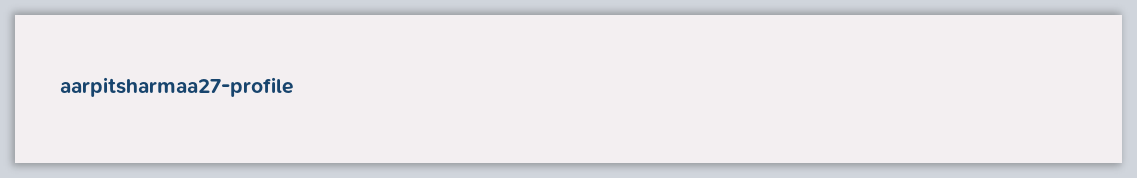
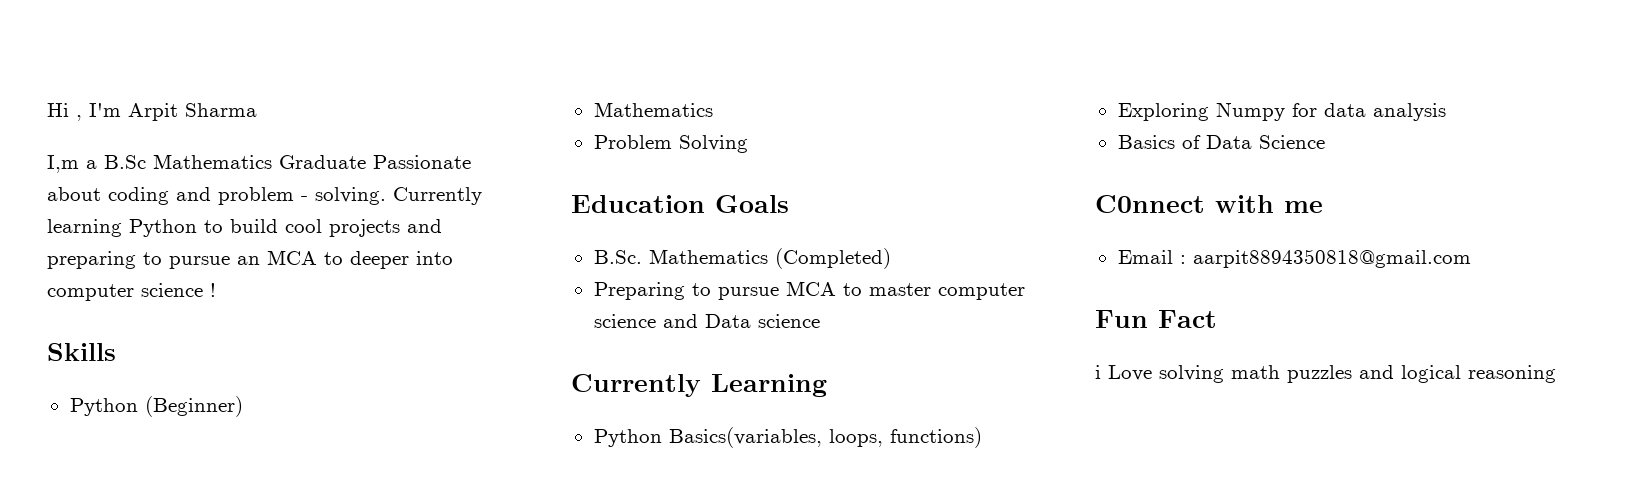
[60,77,293,97] aarpitsharmaa27-profile -> [47,103,257,121] [47,154,471,173] [47,187,482,205] [47,219,442,237] [47,250,453,269] [47,283,216,301] [47,343,116,361] [69,396,243,417] [593,102,713,117] [593,135,748,153] [571,195,789,213] [593,248,891,269] [593,281,1025,300] [593,314,820,328] [571,374,827,397] [593,427,982,448] [1117,102,1446,121] [1117,135,1325,149] [1095,195,1323,213] [1117,249,1471,268] [1095,310,1217,328] [1095,365,1556,383] Hi , I'm Arpit Sharma // I,m a B.Sc Mathematics Graduate Passionate about coding and problem - solving. Currently learning Python to build cool projects and preparing to pursue an MCA to deeper into computer science ! // Skills // Python (Beginner) // Mathematics // Problem Solving // Education Goals // B.Sc. Mathematics (Completed) // Preparing to pursue MCA to master computer science and Data science // Currently Learning // Python Basics(variables, loops, functions) // Exploring Numpy for data analysis // Basics of Data Science // C0nnect with me // Email : aarpit8894350818@gmail.com // Fun Fact // i Love solving math puzzles and logical reasoning

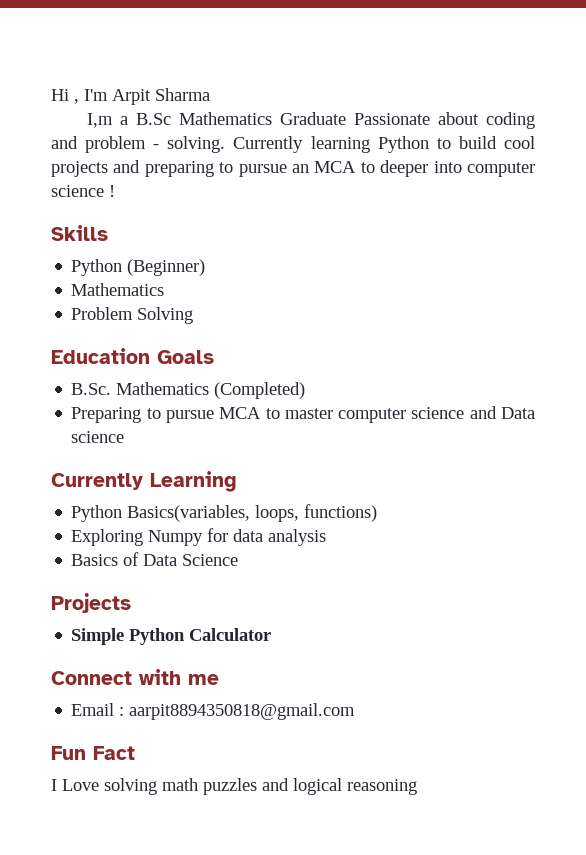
[1095,195,1205,213] C0nnect -> [51,593,131,613] [71,628,272,645] [51,671,132,685] Projects // Simple Python Calculator // Connect
[1095,365,1101,379] i -> [51,779,57,791] I

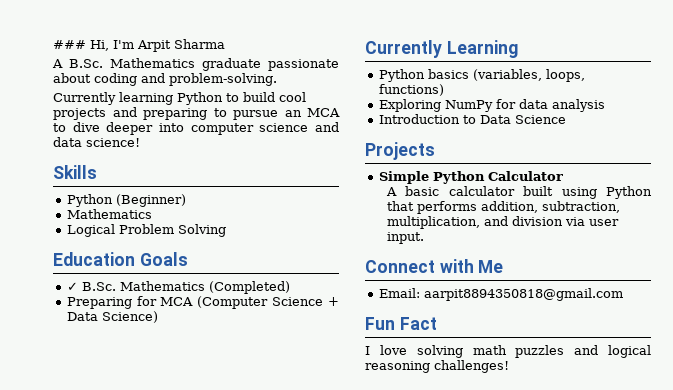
[51,89,79,104] Hi , -> [53,40,109,51] ### Hi,
[86,112,535,129] [51,136,226,153] I,m a B.Sc Mathematics Graduate Passionate about coding and problem - solving. -> [52,58,339,71] [53,73,277,86] A B.Sc. Mathematics graduate passionate about coding and problem-solving. //
(375, 167) none -> [72,122,100,132] dive
[109,185,115,197] ! -> [315,122,339,132] [53,137,140,147] and data science!
(165, 289) none -> [66,224,115,237] Logical
(214, 357) none -> [66,282,78,291] ✓
[146,406,535,423] [71,431,125,443] to pursue MCA to master computer science and Data science -> [136,296,339,309] [66,311,158,323] for MCA (Computer Science + Data Science)
[127,505,251,522] Basics(variables, -> [427,69,542,81] basics (variables,
[148,530,204,546] Numpy -> [444,100,493,112] NumPy
[71,552,140,566] Basics of -> [378,114,476,124] Introduction to
(272, 634) none -> [385,186,652,199] [386,201,620,214] [386,216,619,229] [386,232,424,244] // A basic calculator built using Python that performs addition, subtraction, multiplication, and division via user input.
[188,674,219,685] [71,703,125,716] me // Email : -> [478,260,504,273] [378,288,420,298] Me // Email:
[62,779,99,791] Love -> [379,345,407,355] love
(417, 787) none -> [434,360,509,373] challenges!

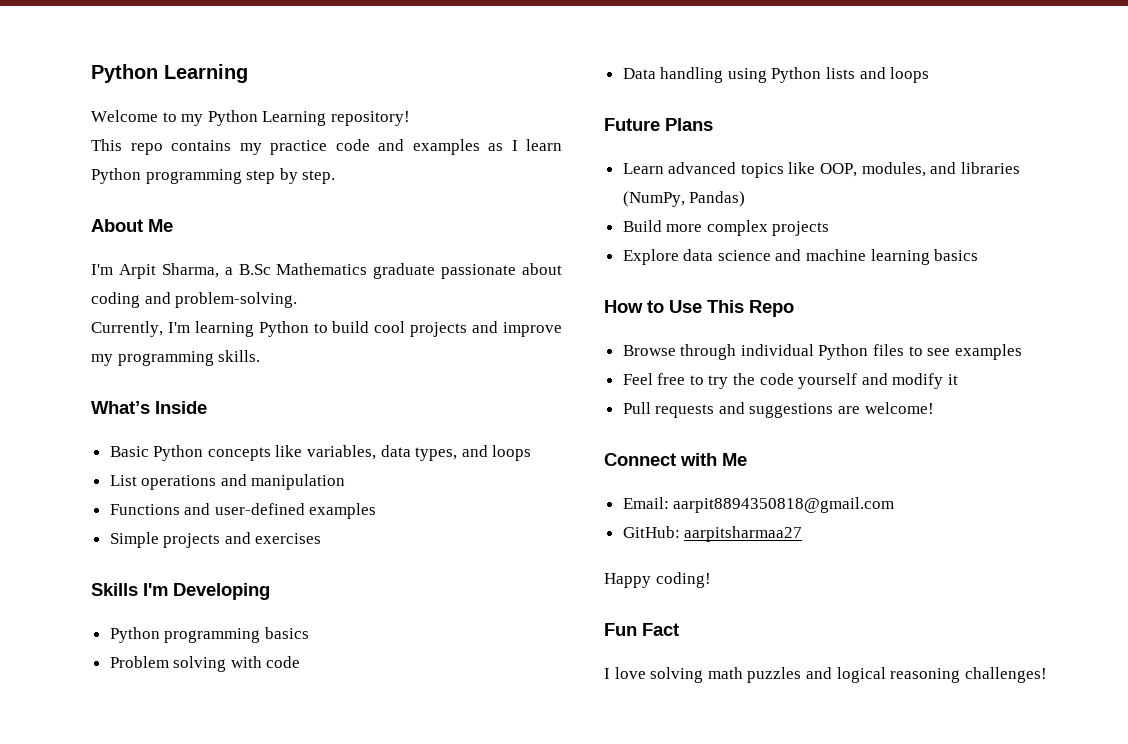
[53,39,225,52] [52,59,103,68] ### Hi, I'm Arpit Sharma // A B.Sc. -> [91,64,248,83] [91,110,410,126] [91,139,562,155] [91,168,336,184] [91,219,173,232] [91,263,271,279] Python Learning // Welcome to my Python Learning repository! // This repo contains my practice code and examples as I learn Python programming step by step. // About Me // I'm Arpit Sharma, a B.Sc
[53,92,116,105] Currently -> [91,321,190,337] Currently, I'm
[143,108,340,120] [53,122,339,135] [53,137,140,147] [53,165,97,179] [66,194,186,207] [66,209,152,219] [66,224,226,237] [53,252,188,266] [66,281,290,294] [66,296,339,309] [66,311,158,323] [365,40,518,58] [378,69,585,82] [378,84,444,96] [378,99,605,112] [378,114,566,124] [365,142,435,160] [378,171,563,184] [385,186,652,199] [386,201,620,214] [386,216,619,229] [386,232,424,244] preparing to pursue an MCA to dive deeper into computer science and data science! // Skills // Python (Beginner) // Mathematics // Logical Problem Solving // Education Goals // ✓ B.Sc. Mathematics (Completed) // Preparing for MCA (Computer Science + Data Science) // Currently Learning // Python basics (variables, loops, functions) // Exploring NumPy for data analysis // Introduction to Data Science // Projects // Simple Python Calculator // A basic calculator built using Python that performs addition, subtraction, multiplication, and division via user input. -> [503,322,563,337] [91,350,261,366] [91,401,207,414] [109,445,532,461] [109,474,346,490] [109,503,377,519] [109,532,322,548] [91,583,270,600] [109,627,309,643] [109,656,301,672] [622,67,930,83] [604,118,713,131] [622,162,1020,178] [622,191,746,207] [622,220,830,236] [622,249,979,265] [604,300,794,317] [622,344,1022,360] [622,373,959,389] [622,402,934,418] improve my programming skills. // What’s Inside // Basic Python concepts like variables, data types, and loops // List operations and manipulation // Functions and user-defined examples // Simple projects and exercises // Skills I'm Developing // Python programming basics // Problem solving with code // Data handling using Python lists and loops // Future Plans // Learn advanced topics like OOP, modules, and libraries (NumPy, Pandas) // Build more complex projects // Explore data science and machine learning basics // How to Use This Repo // Browse through individual Python files to see examples // Feel free to try the code yourself and modify it // Pull requests and suggestions are welcome!
(623, 294) none -> [622,526,803,542] [604,572,711,588] // GitHub: aarpitsharmaa27 // Happy coding!

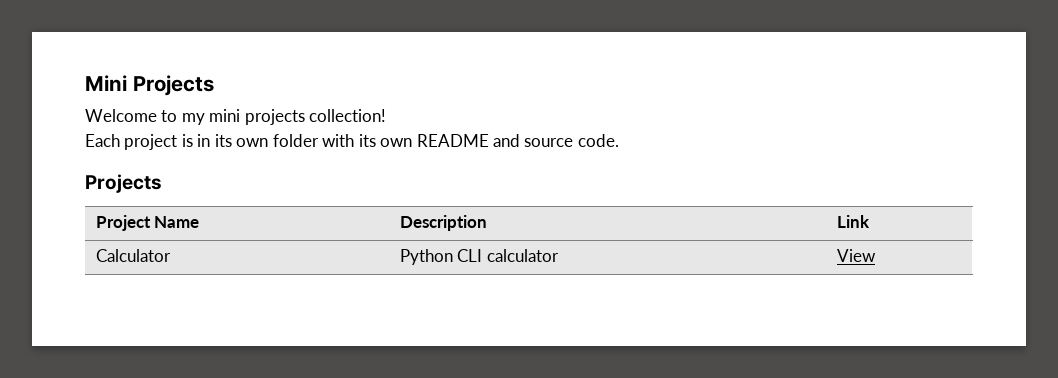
[91,64,248,83] Python Learning -> [85,75,214,96] Mini Projects
[207,110,410,126] [91,139,562,155] [91,168,336,184] [91,219,173,232] [91,263,562,279] [91,292,298,308] [91,321,563,337] [91,350,261,366] [91,401,207,414] [109,445,532,461] [109,474,346,490] [109,503,377,519] [109,532,322,548] [91,583,270,600] [109,627,309,643] [109,656,301,672] [622,67,930,83] [604,118,713,131] [622,162,1020,178] [622,191,746,207] [622,220,830,236] [622,249,979,265] [604,300,794,317] [622,344,1022,360] [622,373,959,389] [622,402,934,418] [604,453,747,466] [622,497,895,513] [622,526,803,542] [604,572,711,588] [604,623,679,636] [604,667,1047,683] Python Learning repository! // This repo contains my practice code and examples as I learn Python programming step by step. // About Me // I'm Arpit Sharma, a B.Sc Mathematics graduate passionate about coding and problem-solving. // Currently, I'm learning Python to build cool projects and improve my programming skills. // What’s Inside // Basic Python concepts like variables, data types, and loops // List operations and manipulation // Functions and user-defined examples // Simple projects and exercises // Skills I'm Developing // Python programming basics // Problem solving with code // Data handling using Python lists and loops // Future Plans // Learn advanced topics like OOP, modules, and libraries (NumPy, Pandas) // Build more complex projects // Explore data science and machine learning basics // How to Use This Repo // Browse through individual Python files to see examples // Feel free to try the code yourself and modify it // Pull requests and suggestions are welcome! // Connect with Me // Email: aarpit8894350818@gmail.com // GitHub: aarpitsharmaa27 // Happy coding! // Fun Fact // I love solving math puzzles and logical reasoning challenges! -> [209,109,387,125] [85,134,619,150] [85,174,162,193] [95,215,200,231] [399,215,487,231] [836,215,870,228] [95,249,171,262] [399,249,559,265] [836,249,876,262] mini projects collection! // Each project is in its own folder with its own README and source code. // Projects // Project Name | Description | Link // Calculator | Python CLI calculator | View

